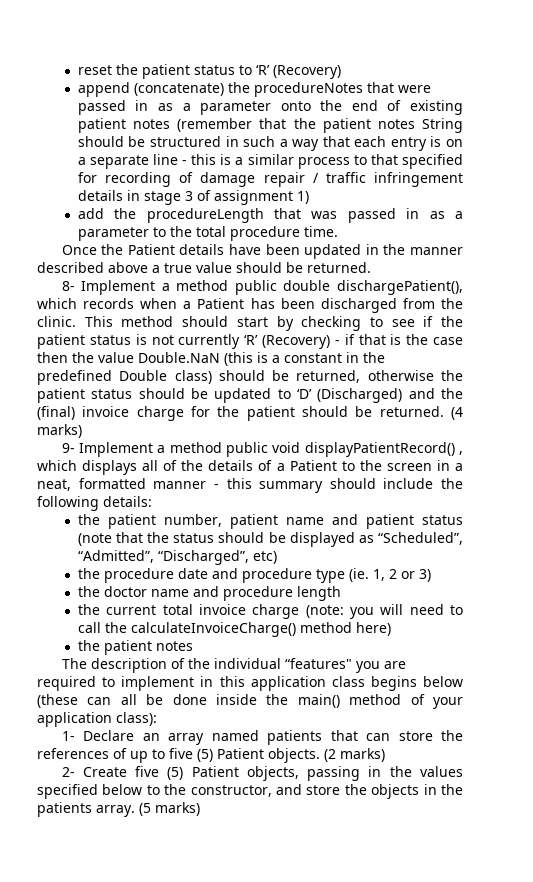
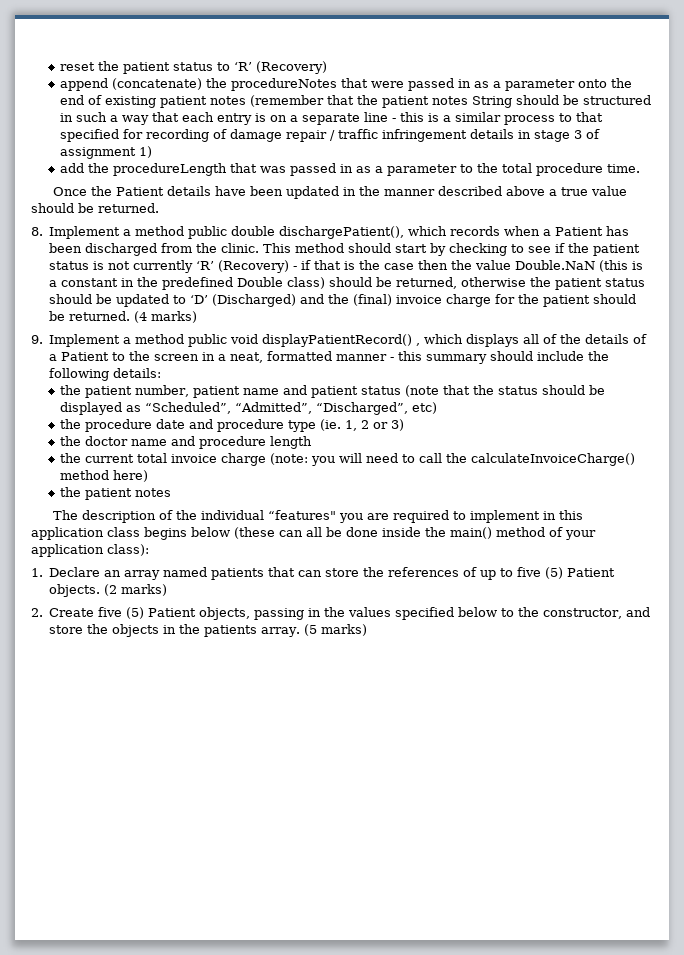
[61,281,75,291] 8- -> [31,227,43,236] 8.
[61,443,75,453] 9- -> [31,335,43,344] 9.
[61,731,75,741] 1- -> [31,568,43,577] 1.
[61,767,75,777] 2- -> [31,608,43,617] 2.

